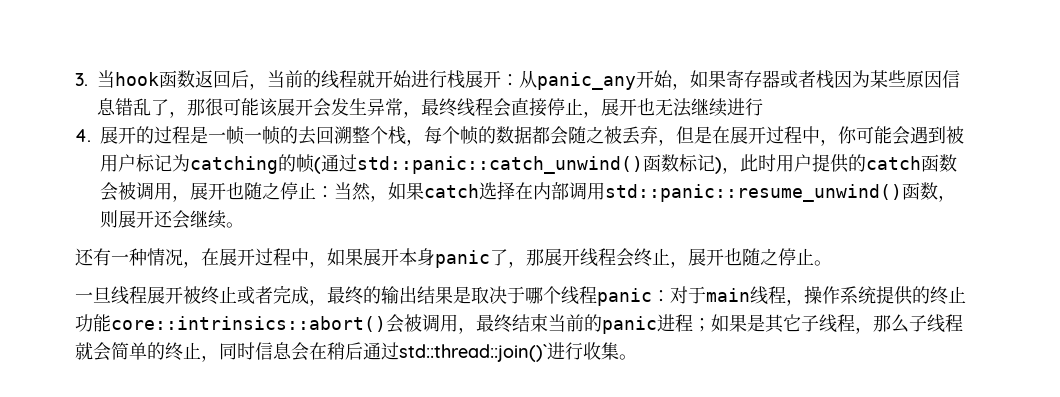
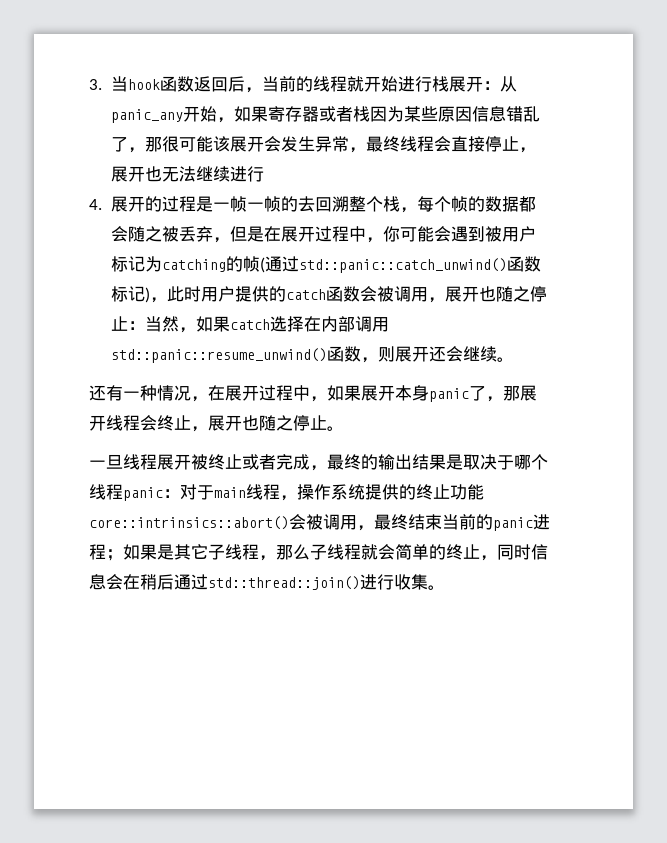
[399,344,547,362] std::thread::join()` -> [208,576,360,590] std::thread::join()

